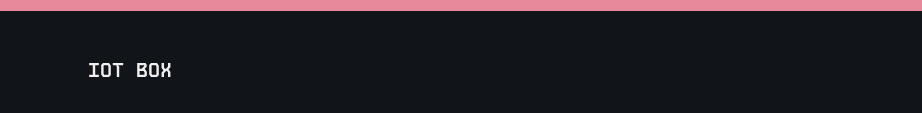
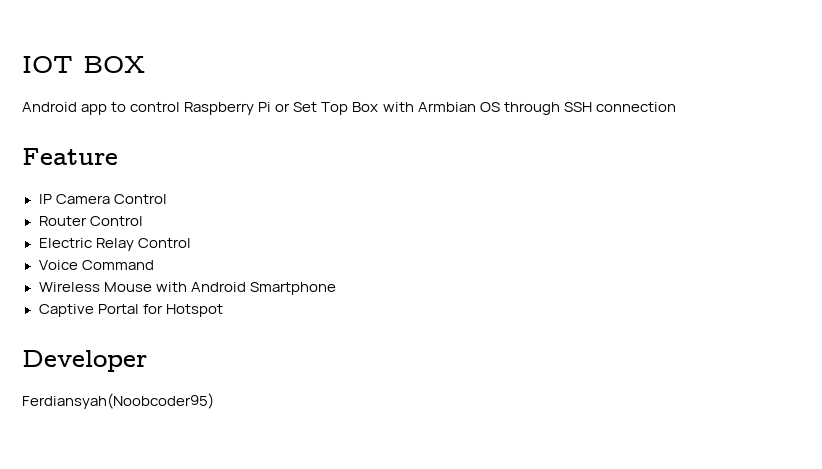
(172, 70) none -> [22,102,676,115] [22,148,118,165] [38,194,167,204] [38,216,143,226] [38,238,191,251] [38,260,154,270] [38,282,336,295] [38,304,223,317] [22,350,147,372] [22,393,214,409] // Android app to control Raspberry Pi or Set Top Box with Armbian OS through SSH connection // Feature // IP Camera Control // Router Control // Electric Relay Control // Voice Command // Wireless Mouse with Android Smartphone // Captive Portal for Hotspot // Developer // Ferdiansyah(Noobcoder95)

